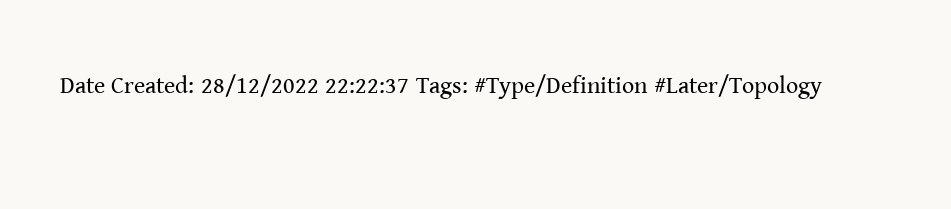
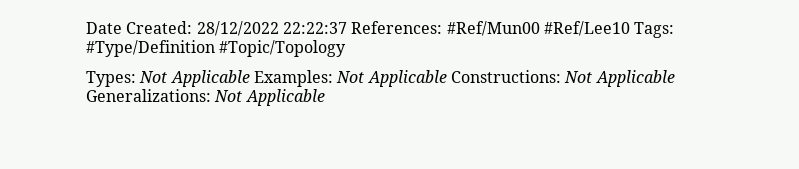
[415,74,822,99] Tags: #Type/Definition #Later/Topology -> [351,21,675,38] [86,40,347,57] [86,70,675,87] [86,89,325,106] References: #Ref/Mun00 #Ref/Lee10 Tags: #Type/Definition #Topic/Topology // Types: Not Applicable Examples: Not Applicable Constructions: Not Applicable Generalizations: Not Applicable

